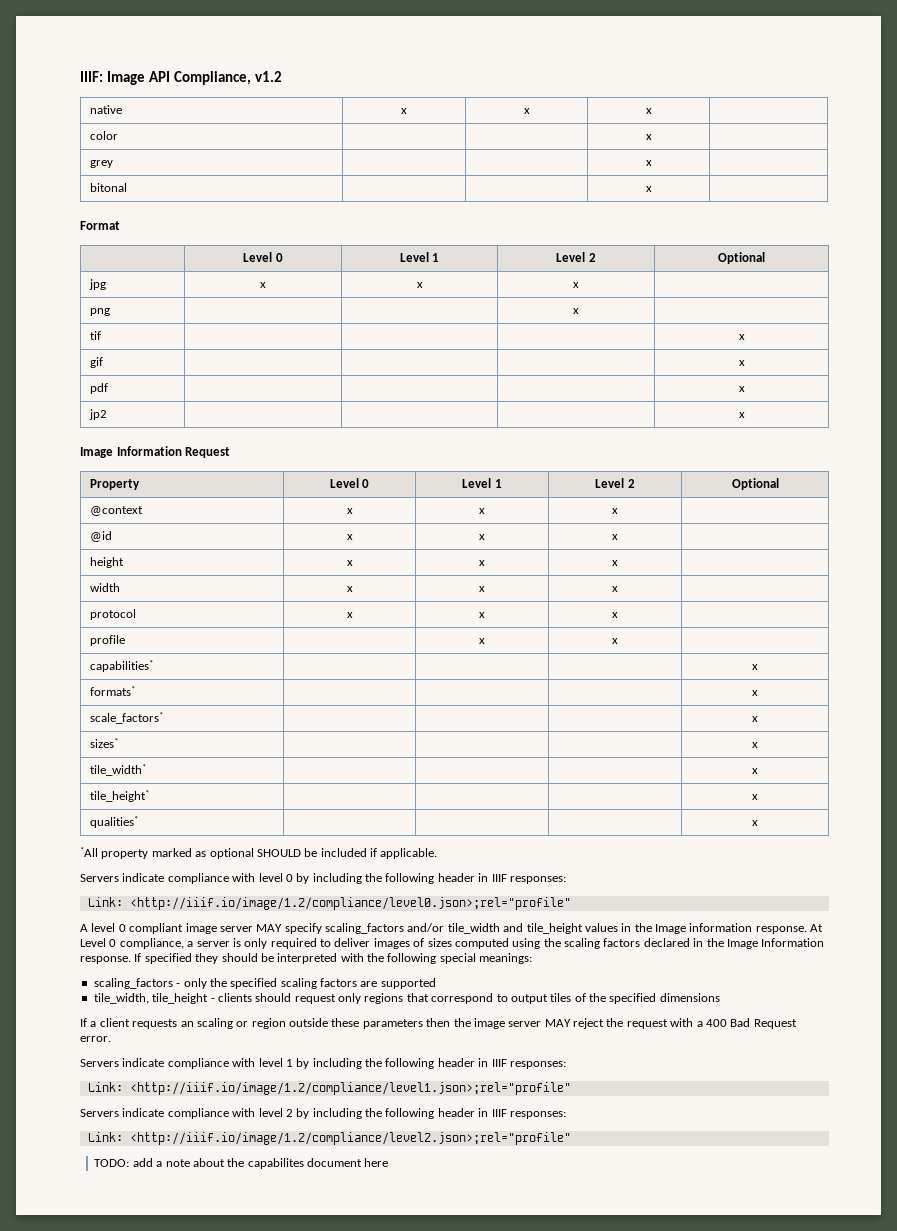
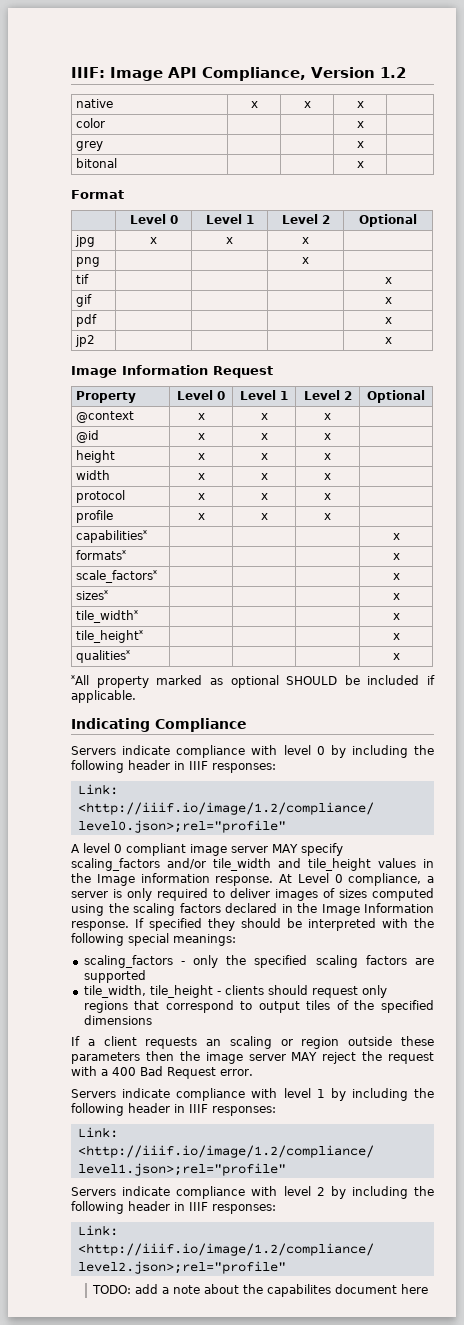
[254,71,282,82] v1.2 -> [311,67,406,78] Version 1.2
(125, 640) none -> [197,513,205,520] x
(438, 853) none -> [71,718,247,732] // Indicating Compliance

